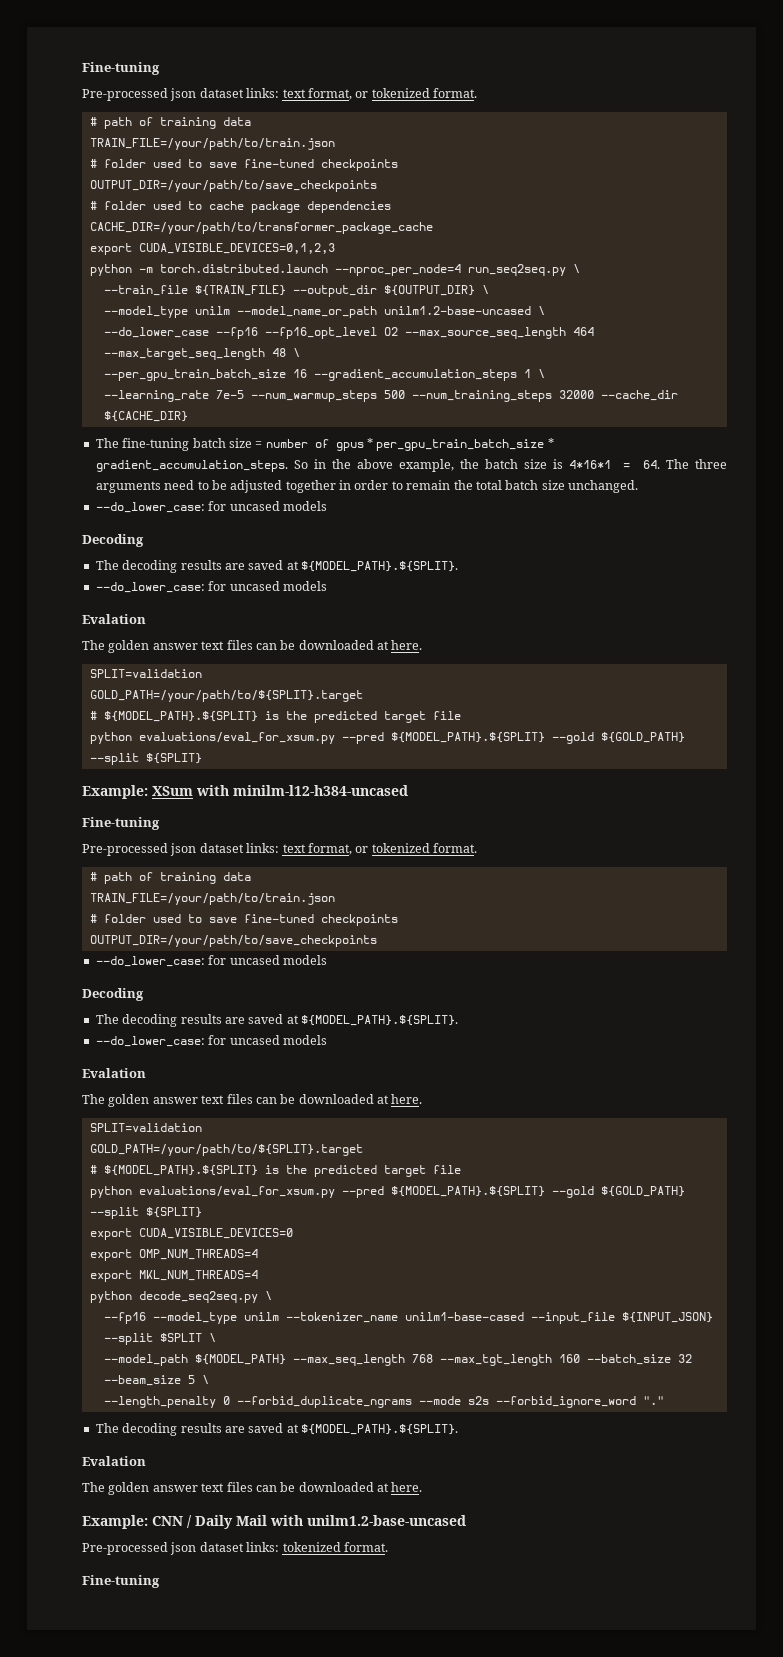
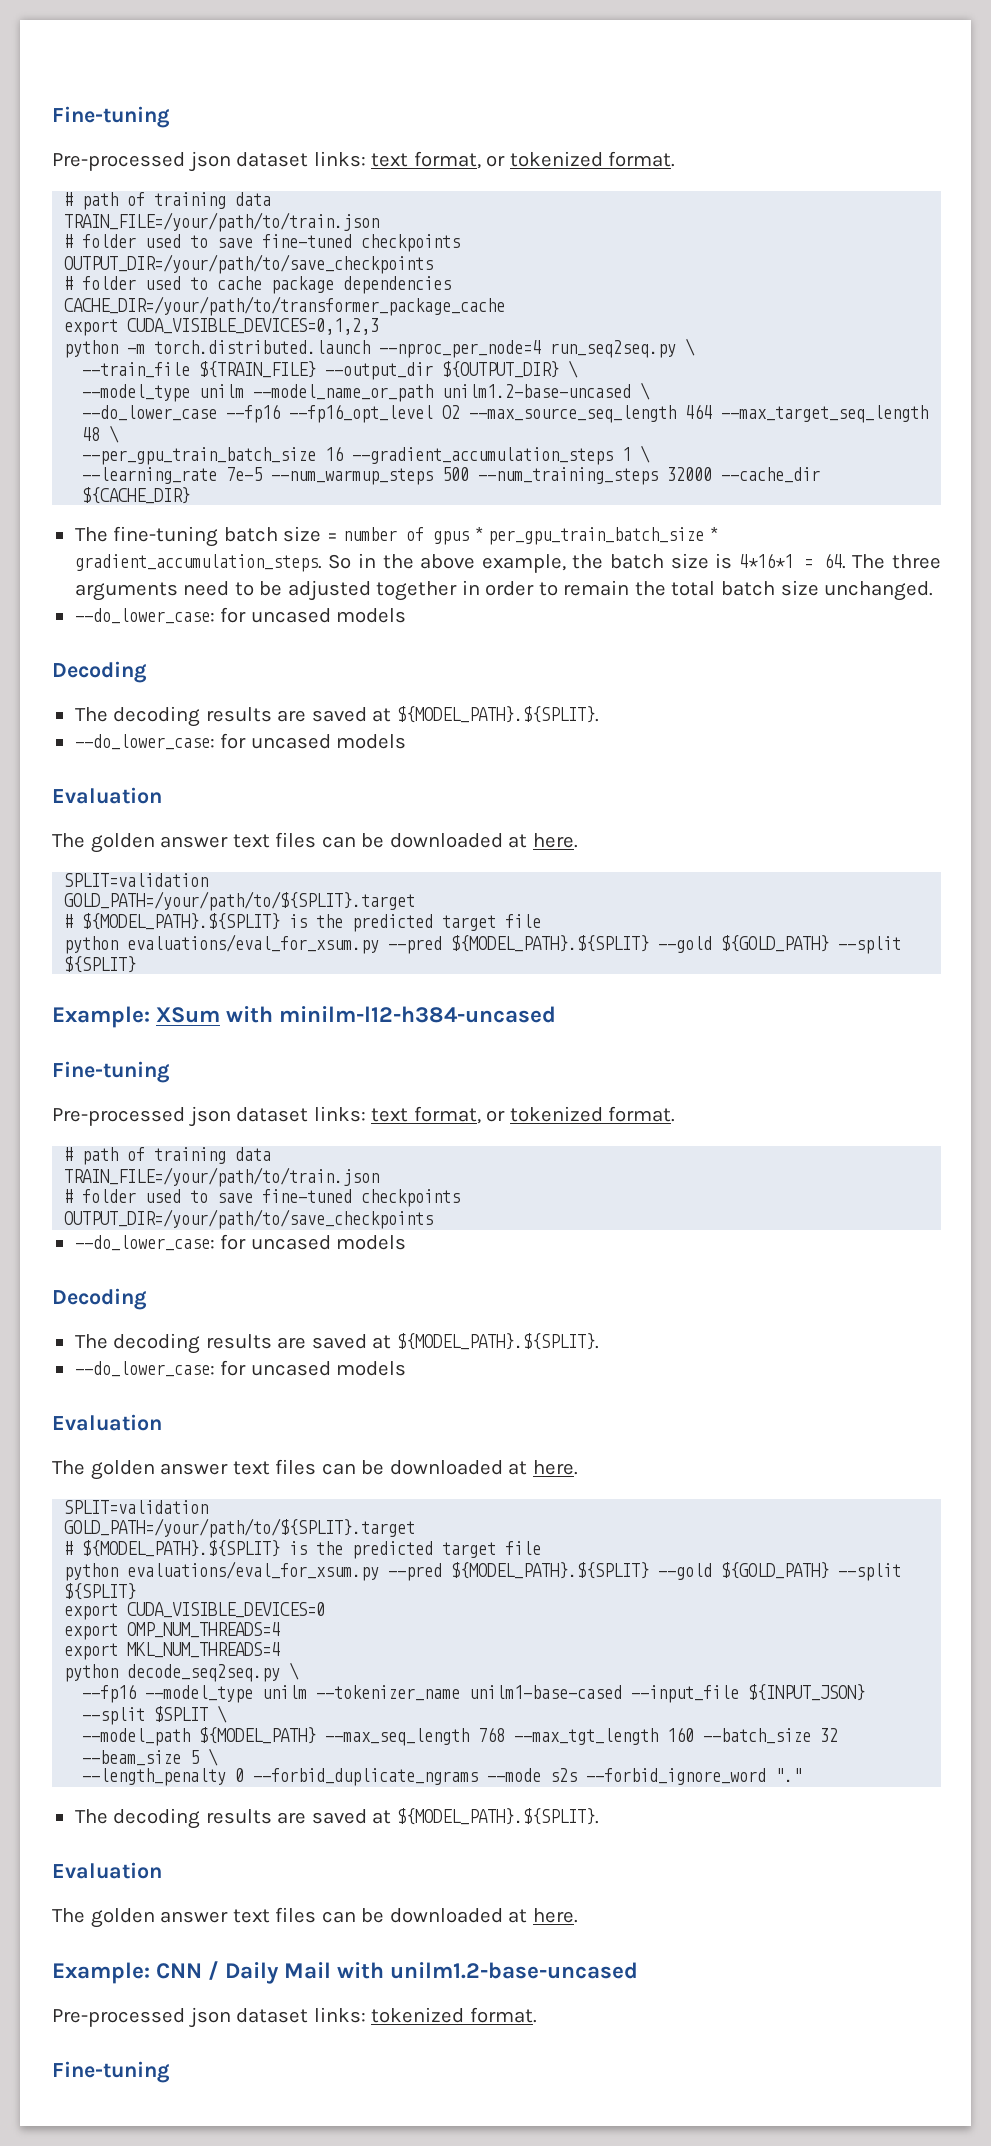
[82,614,146,624] Evalation -> [52,787,162,804] Evaluation
[82,1068,146,1078] Evalation -> [52,1414,162,1431] Evaluation
[82,1456,146,1466] Evalation -> [52,1862,162,1879] Evaluation

